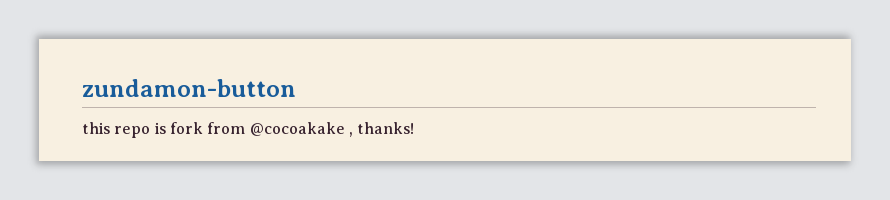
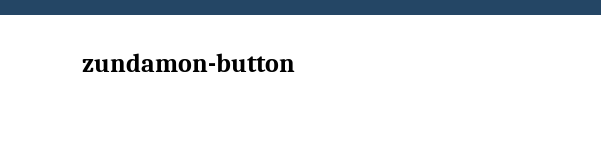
[82,122,415,138] // this repo is fork from @cocoakake , thanks! -> (295, 62) none

